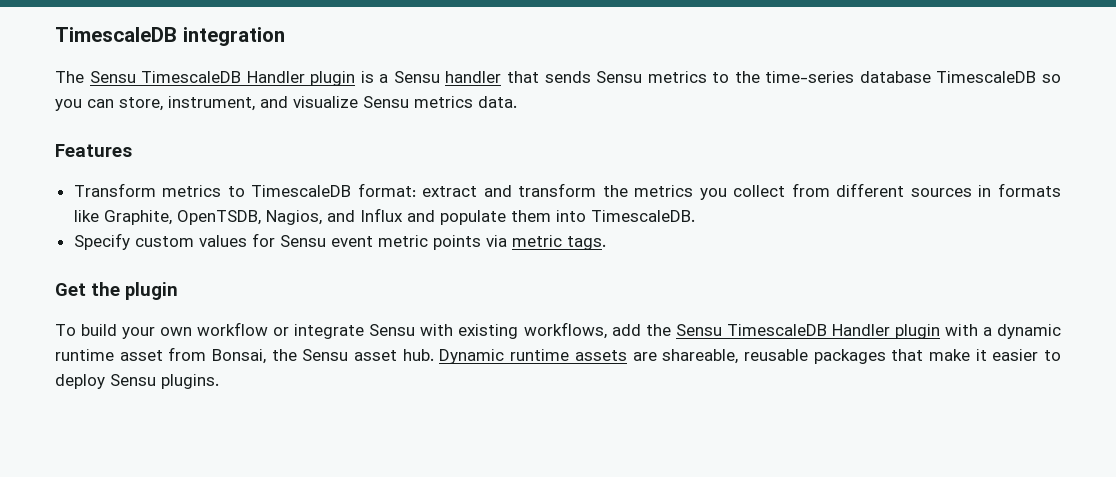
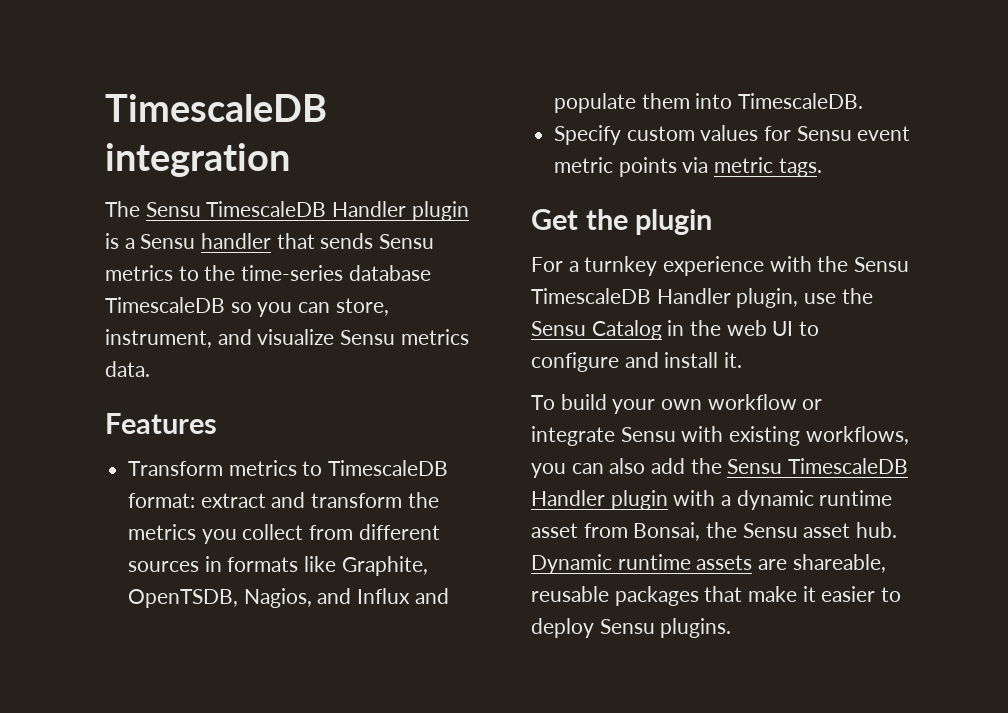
(178, 291) none -> [531,256,910,276] [531,288,873,308] [531,320,820,340] [531,352,743,372] // For a turnkey experience with the Sensu TimescaleDB Handler plugin, use the Sensu Catalog in the web UI to configure and install it.
(607, 330) none -> [531,458,646,478] you can also

